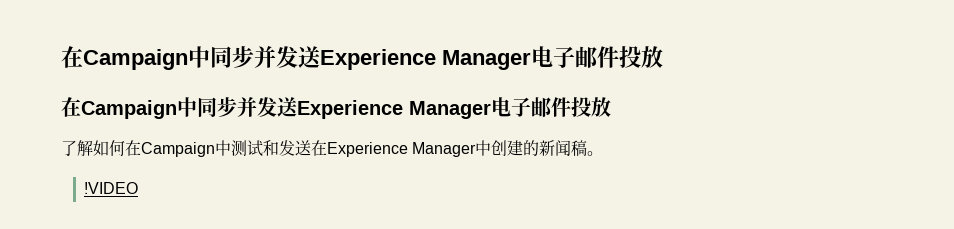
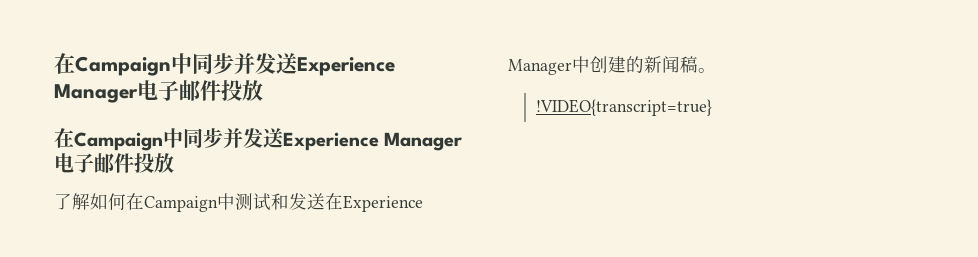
[84,182,139,194] !VIDEO -> [536,99,713,116] !VIDEO{transcript=true}

